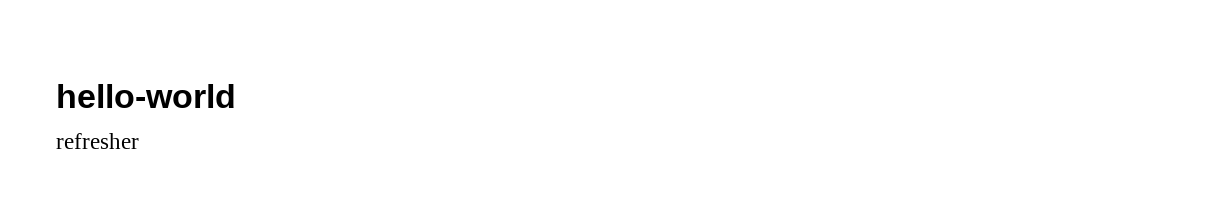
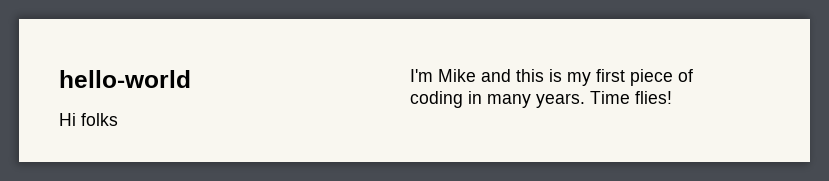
[56,133,139,149] refresher -> [59,113,118,126] [410,69,693,86] [410,91,672,108] Hi folks // I'm Mike and this is my first piece of coding in many years. Time flies!

